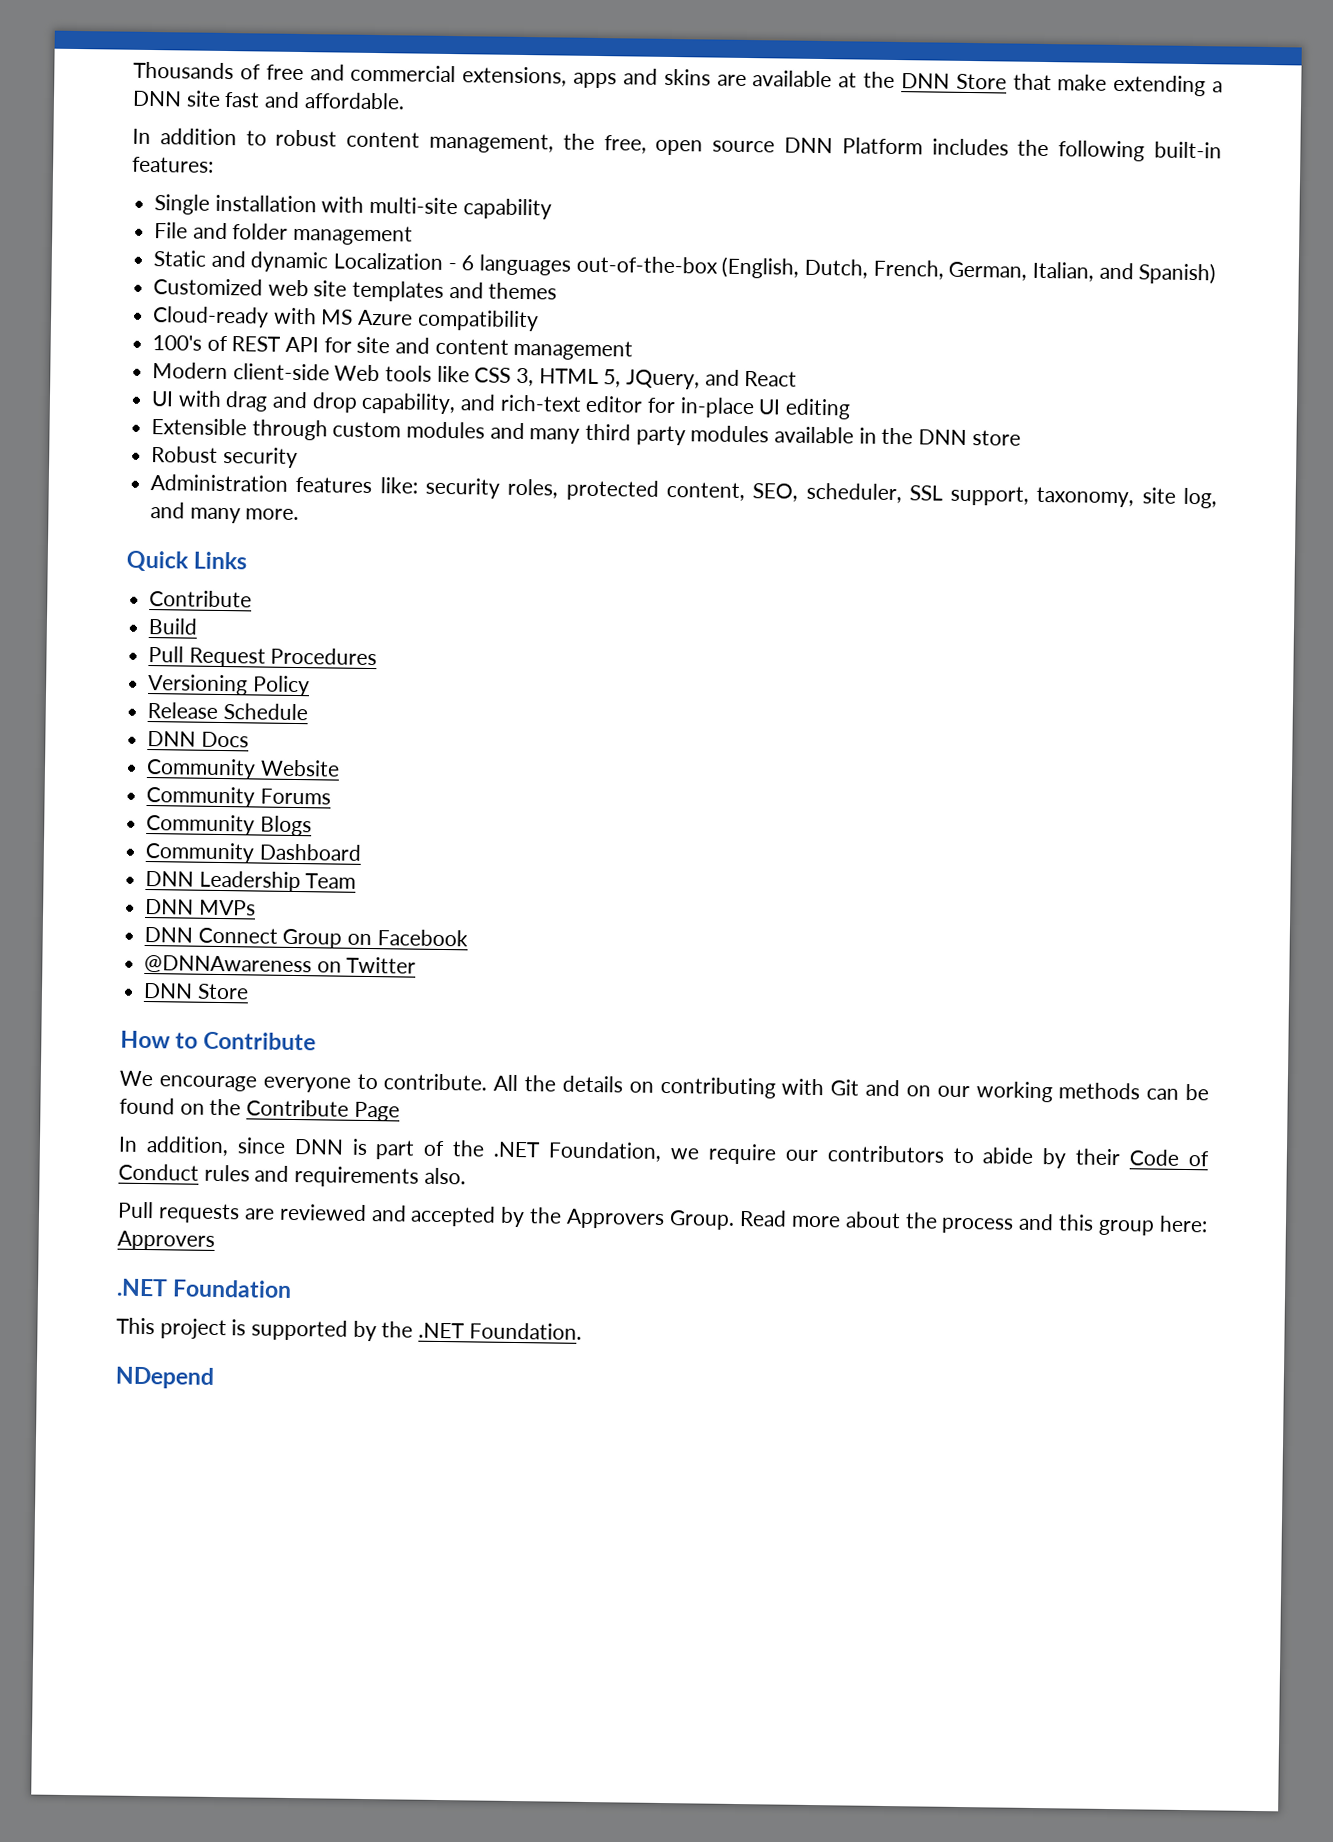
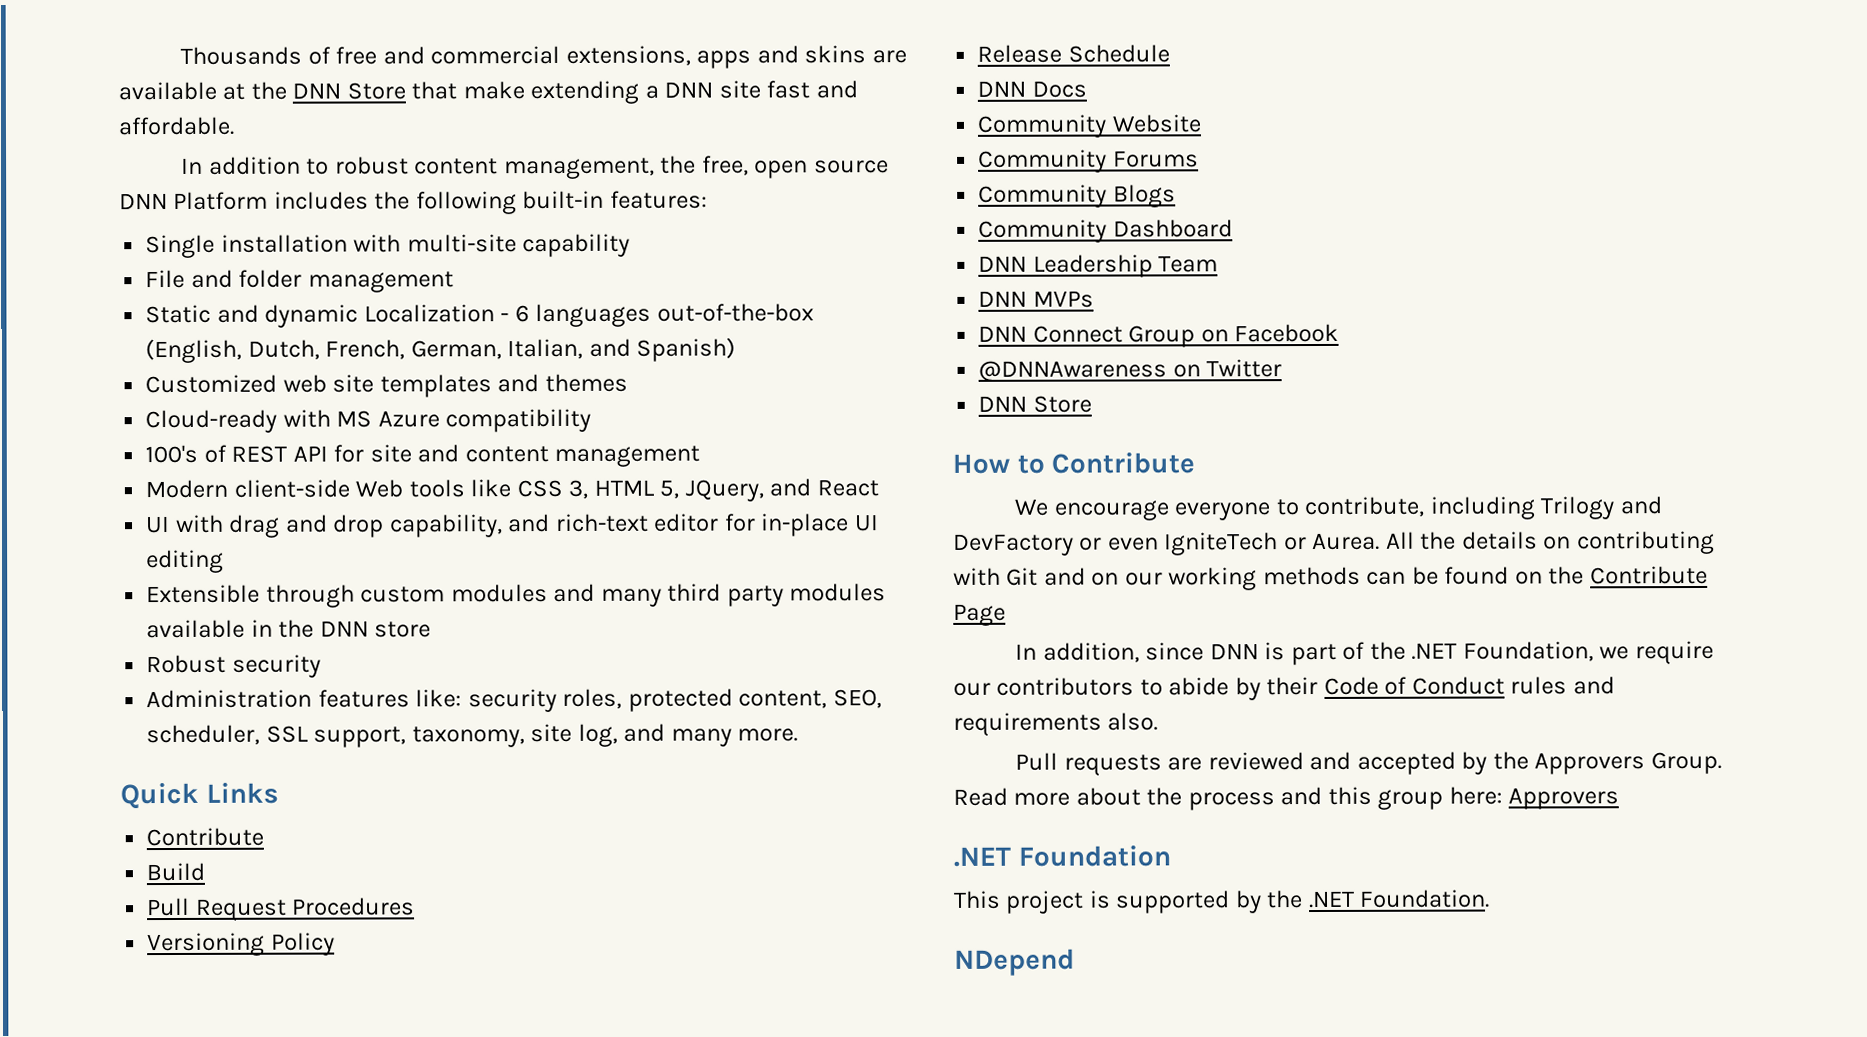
[383,1073,488,1091] contribute. -> [1304,496,1662,520] [953,532,1381,556] contribute, including Trilogy and DevFactory or even IgniteTech or Aurea.

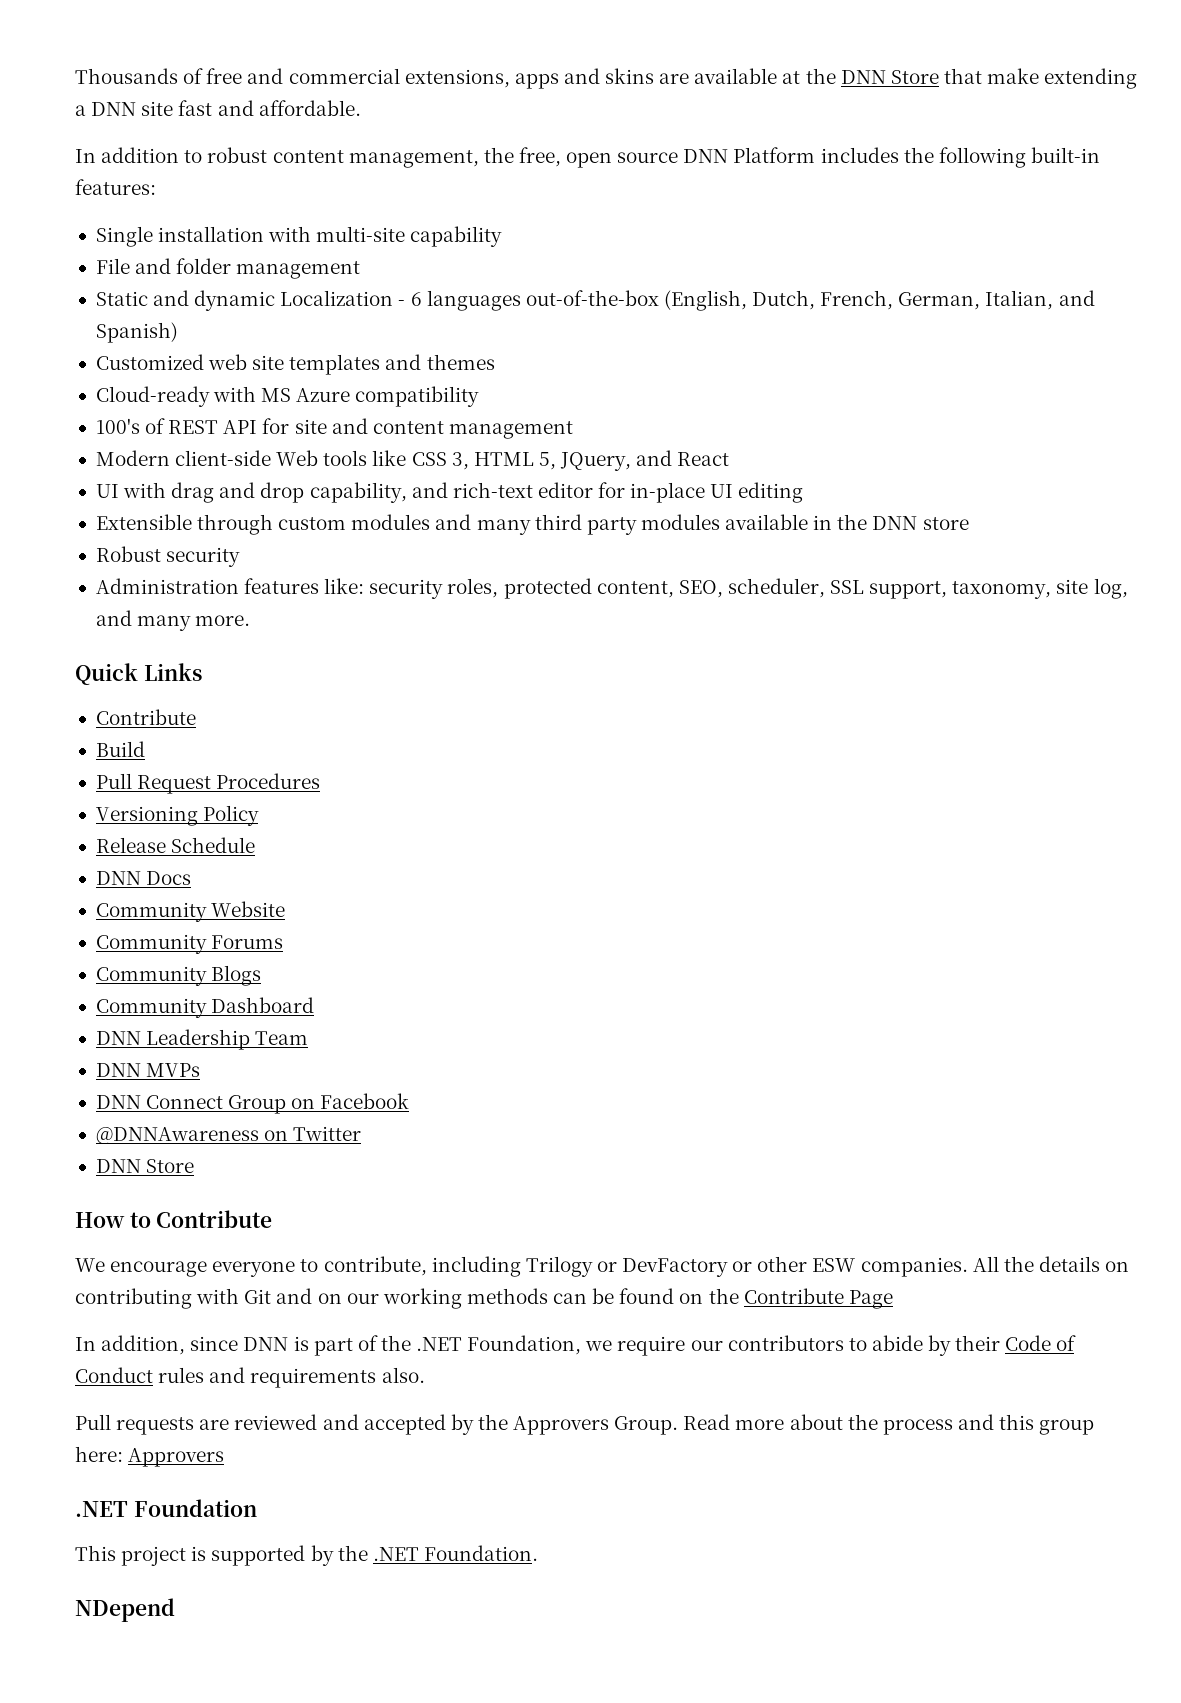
[1619,496,1662,515] and -> [596,1261,617,1272] or
[1107,532,1381,556] even IgniteTech or Aurea. -> [757,1256,968,1277] other ESW companies.

